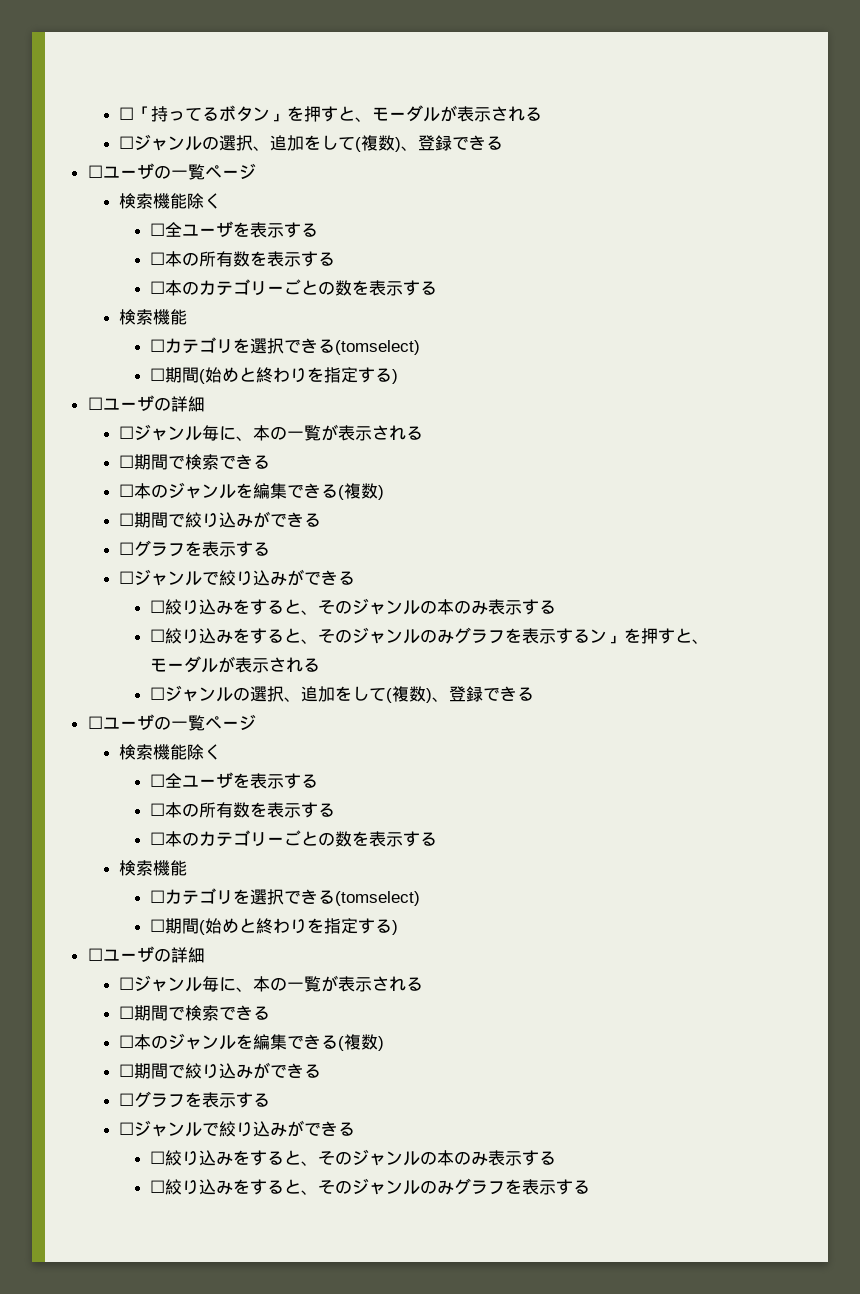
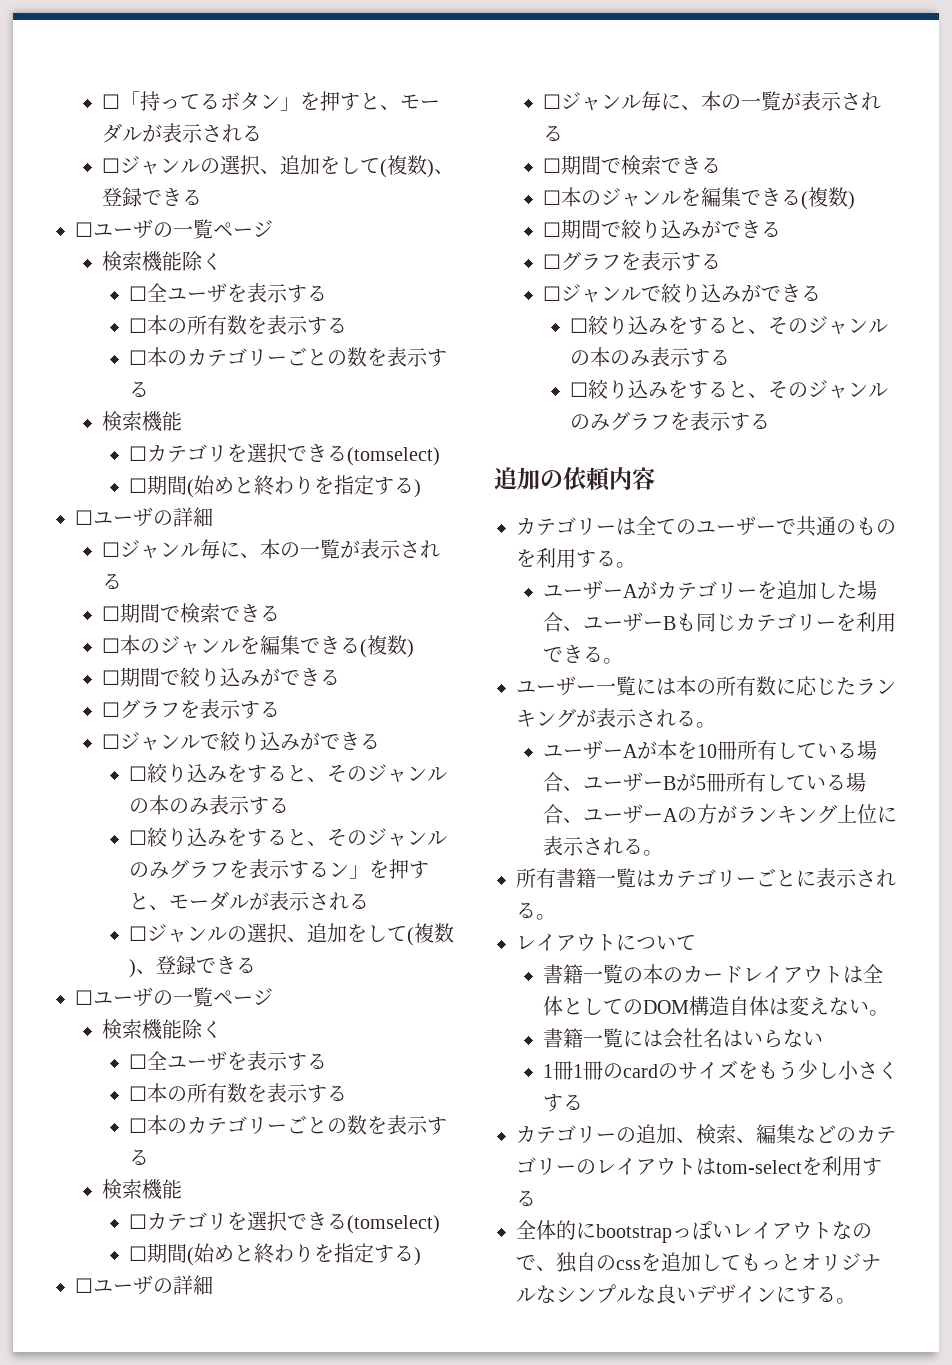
(591, 1187) none -> [494,467,655,491] [516,516,896,537] [516,548,636,568] [543,580,878,600] [543,612,897,632] [543,645,624,664] [516,676,896,696] [516,708,716,728] [543,740,878,760] [543,772,867,792] [543,804,898,824] [543,836,664,856] [516,868,896,888] [516,902,556,920] [516,934,696,952] [543,964,884,984] [543,996,890,1016] [543,1028,824,1049] [543,1060,899,1080] [543,1094,584,1112] [516,1124,896,1144] [516,1156,882,1176] [516,1190,536,1207] [516,1220,872,1243] [516,1252,881,1273] [516,1284,856,1304] // 追加の依頼内容 // カテゴリーは全てのユーザーで共通のものを利用する。 // ユーザーAがカテゴリーを追加した場合、ユーザーBも同じカテゴリーを利用できる。 // ユーザー一覧には本の所有数に応じたランキングが表示される。 // ユーザーAが本を10冊所有している場合、ユーザーBが5冊所有している場合、ユーザーAの方がランキング上位に表示される。 // 所有書籍一覧はカテゴリーごとに表示される。 // レイアウトについて // 書籍一覧の本のカードレイアウトは全体としてのDOM構造自体は変えない。 // 書籍一覧には会社名はいらない // 1冊1冊のcardのサイズをもう少し小さくする // カテゴリーの追加、検索、編集などのカテゴリーのレイアウトはtom-selectを利用する // 全体的にbootstrapっぽいレイアウトなので、独自のcssを追加してもっとオリジナルなシンプルな良いデザインにする。

